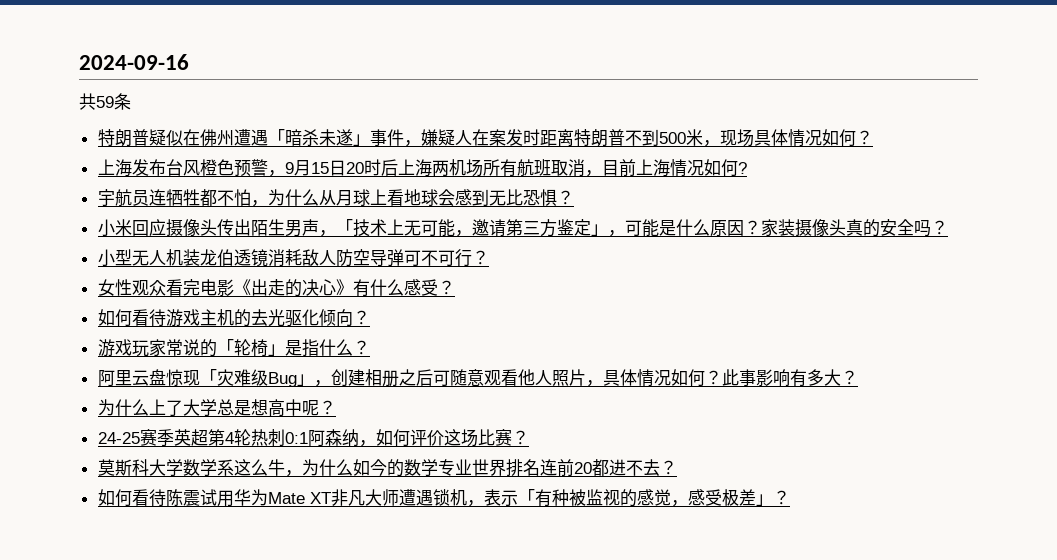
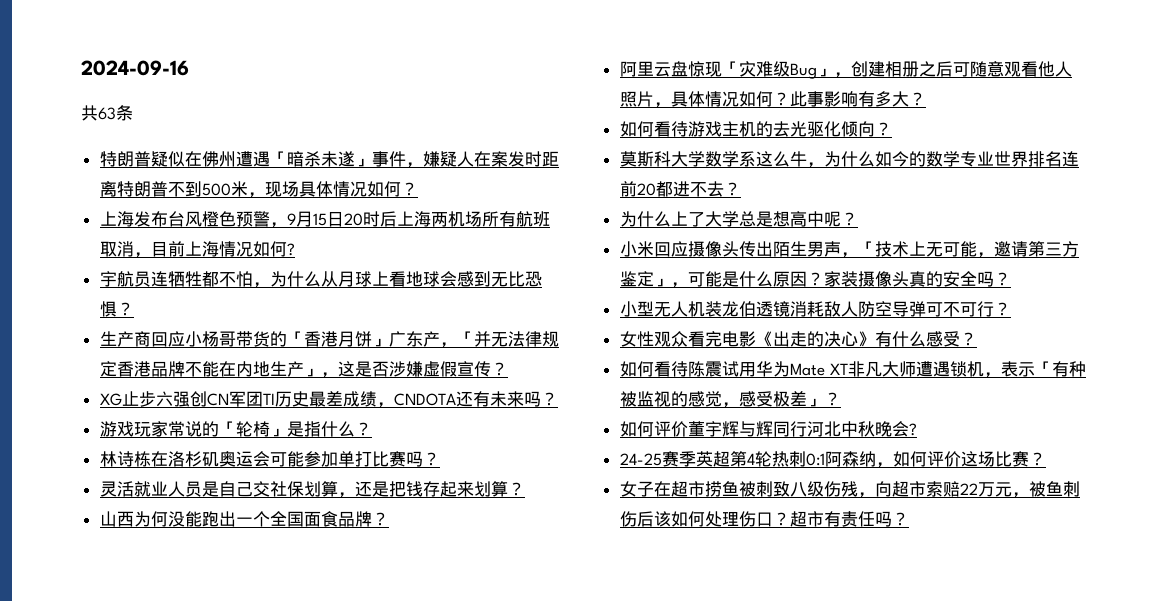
[96,96,114,108] 59 -> [98,107,116,120] 63
(574, 197) none -> [99,331,559,348] [99,361,508,378] [99,391,558,408] [99,421,372,437] [99,451,440,467] [99,481,525,498] [99,511,389,527] [619,61,1072,79] [619,91,926,108] [619,121,892,137] [619,151,1079,168] [619,181,741,197] [619,211,858,227] // 生产商回应小杨哥带货的「香港月饼」广东产，「并无法律规定香港品牌不能在内地生产」，这是否涉嫌虚假宣传？ // XG止步六强创CN军团TI历史最差成绩，CNDOTA还有未来吗？ // 游戏玩家常说的「轮椅」是指什么？ // 林诗栋在洛杉矶奥运会可能参加单打比赛吗？ // 灵活就业人员是自己交社保划算，还是把钱存起来划算？ // 山西为何没能跑出一个全国面食品牌？ // 阿里云盘惊现「灾难级Bug」，创建相册之后可随意观看他人照片，具体情况如何？此事影响有多大？ // 如何看待游戏主机的去光驱化倾向？ // 莫斯科大学数学系这么牛，为什么如今的数学专业世界排名连前20都进不去？ // 为什么上了大学总是想高中呢？
[97,309,370,327] [97,339,370,357] [97,369,858,387] [97,399,336,417] [97,428,529,447] [97,459,677,477] // 如何看待游戏主机的去光驱化倾向？ // 游戏玩家常说的「轮椅」是指什么？ // 阿里云盘惊现「灾难级Bug」，创建相册之后可随意观看他人照片，具体情况如何？此事影响有多大？ // 为什么上了大学总是想高中呢？ // 24-25赛季英超第4轮热刺0:1阿森纳，如何评价这场比赛？ // 莫斯科大学数学系这么牛，为什么如今的数学专业世界排名连前20都进不去？ -> (977, 339) none
(790, 497) none -> [619,421,917,437] [619,451,1046,468] [619,481,1080,498] [619,511,909,527] // 如何评价董宇辉与辉同行河北中秋晚会? // 24-25赛季英超第4轮热刺0:1阿森纳，如何评价这场比赛？ // 女子在超市捞鱼被刺致八级伤残，向超市索赔22万元，被鱼刺伤后该如何处理伤口？超市有责任吗？

